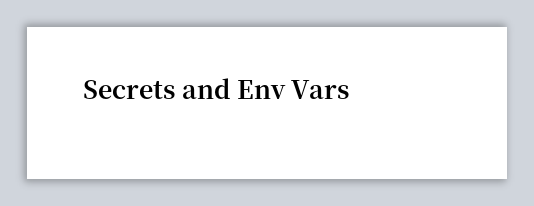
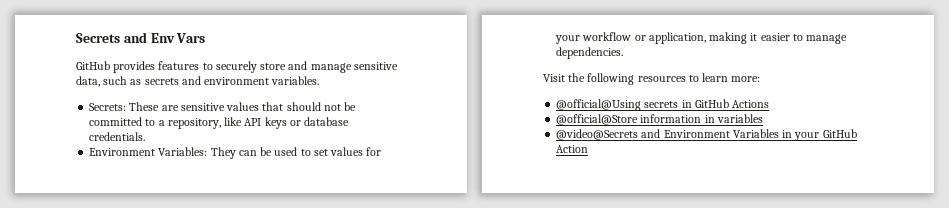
(350, 89) none -> [76,61,398,73] [76,76,320,87] [89,102,357,111] [89,117,350,129] [89,132,146,141] [89,147,382,159] [555,32,848,44] [556,47,624,59] [543,73,761,85] [556,99,770,111] [556,114,763,125] [556,129,857,141] [556,145,589,153] // GitHub provides features to securely store and manage sensitive data, such as secrets and environment variables. // Secrets: These are sensitive values that should not be committed to a repository, like API keys or database credentials. // Environment Variables: They can be used to set values for your workflow or application, making it easier to manage dependencies. // Visit the following resources to learn more: // @official@Using secrets in GitHub Actions // @official@Store information in variables // @video@Secrets and Environment Variables in your GitHub Action

